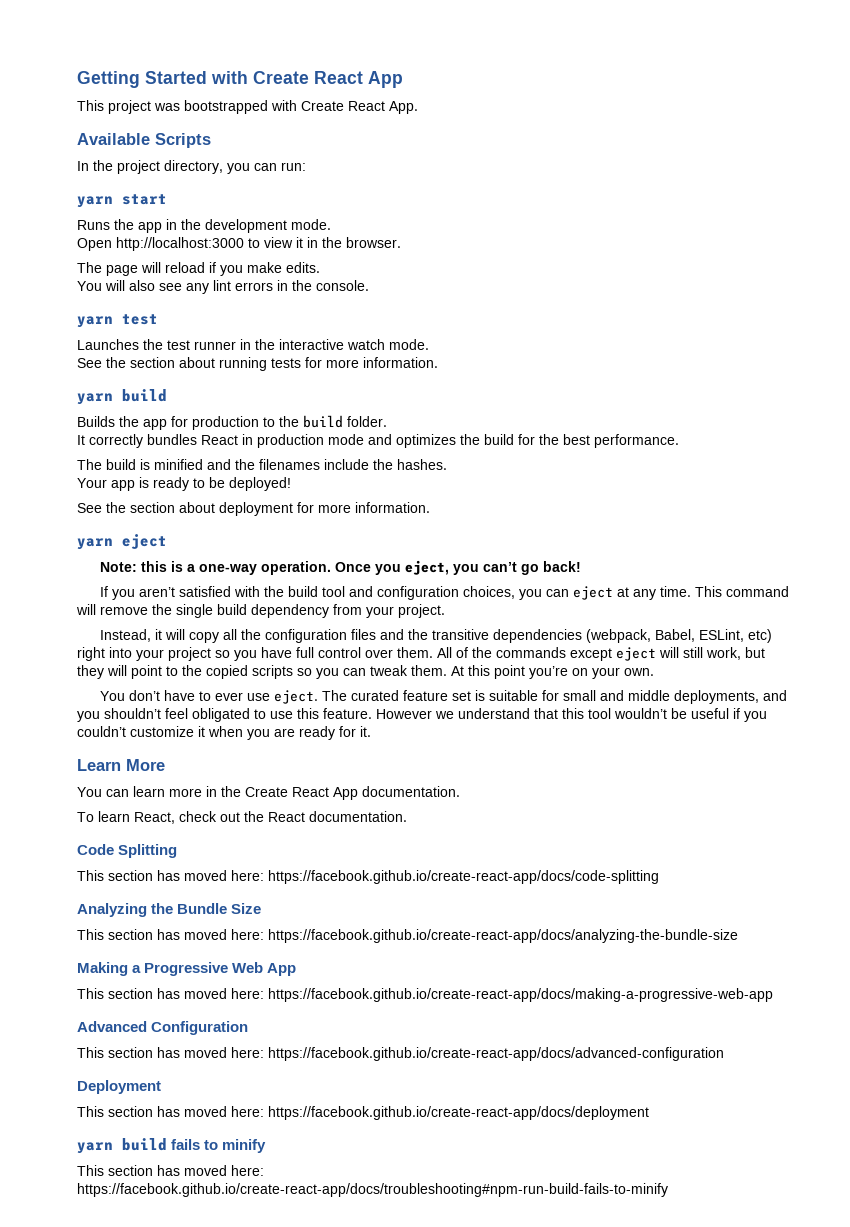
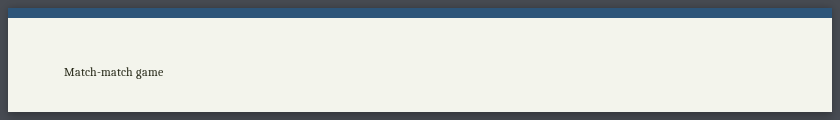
[77,71,403,88] [77,100,418,114] [77,133,211,148] [77,160,306,174] [77,194,167,208] [77,219,331,233] [77,237,401,251] [77,262,320,276] [77,280,369,294] [77,314,158,328] [77,339,429,350] [77,357,438,371] [77,389,167,405] [77,415,387,430] [77,434,679,448] [77,459,447,470] [77,477,291,491] [77,502,430,516] [77,534,167,550] [99,560,581,575] [99,586,789,600] [76,604,445,618] [99,629,772,643] [77,647,765,661] [77,665,654,679] [99,690,787,704] [77,708,767,722] [77,726,371,740] [77,759,165,771] [77,786,460,800] [77,811,407,824] [77,844,178,858] [77,870,659,884] [77,903,262,917] [77,929,738,943] [77,962,297,976] [77,988,773,1002] [77,1021,249,1035] [77,1047,724,1061] [77,1080,161,1094] [77,1106,649,1120] [77,1138,267,1154] [77,1165,264,1176] [77,1183,668,1197] Getting Started with Create React App // This project was bootstrapped with Create React App. // Available Scripts // In the project directory, you can run: // yarn start // Runs the app in the development mode. // Open http://localhost:3000 to view it in the browser. // The page will reload if you make edits. // You will also see any lint errors in the console. // yarn test // Launches the test runner in the interactive watch mode. // See the section about running tests for more information. // yarn build // Builds the app for production to the build folder. // It correctly bundles React in production mode and optimizes the build for the best performance. // The build is minified and the filenames include the hashes. // Your app is ready to be deployed! // See the section about deployment for more information. // yarn eject // Note: this is a one-way operation. Once you eject, you can’t go back! // If you aren’t satisfied with the build tool and configuration choices, you can eject at any time. This command will remove the single build dependency from your project. // Instead, it will copy all the configuration files and the transitive dependencies (webpack, Babel, ESLint, etc) right into your project so you have full control over them. All of the commands except eject will still work, but they will point to the copied scripts so you can tweak them. At this point you’re on your own. // You don’t have to ever use eject. The curated feature set is suitable for small and middle deployments, and you shouldn’t feel obligated to use this feature. However we understand that this tool wouldn’t be useful if you couldn’t customize it when you are ready for it. // Learn More // You can learn more in the Create React App documentation. // To learn React, check out the React documentation. // Code Splitting // This section has moved here: https://facebook.github.io/create-react-app/docs/code-splitting // Analyzing the Bundle Size // This section has moved here: https://facebook.github.io/create-react-app/docs/analyzing-the-bundle-size // Making a Progressive Web App // This section has moved here: https://facebook.github.io/create-react-app/docs/making-a-progressive-web-app // Advanced Configuration // This section has moved here: https://facebook.github.io/create-react-app/docs/advanced-configuration // Deployment // This section has moved here: https://facebook.github.io/create-react-app/docs/deployment // yarn build fails to minify // This section has moved here: https://facebook.github.io/create-react-app/docs/troubleshooting#npm-run-build-fails-to-minify -> [64,67,165,79] Match-match game

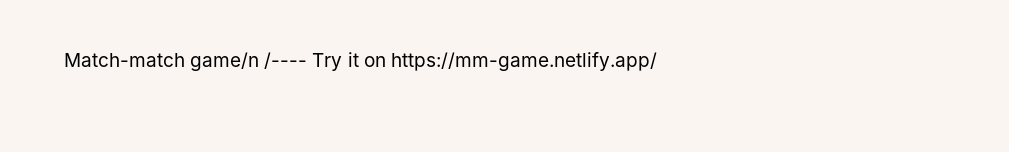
[136,69,165,79] game -> [190,52,657,71] game/n /---- Try it on https://mm-game.netlify.app/

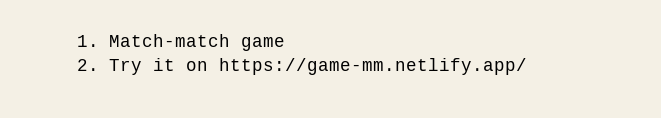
[64,52,308,71] Match-match game/n /---- -> [77,34,285,51] [77,59,99,71] 1. Match-match game // 2.
[390,52,657,71] https://mm-game.netlify.app/ -> [218,58,527,75] https://game-mm.netlify.app/

